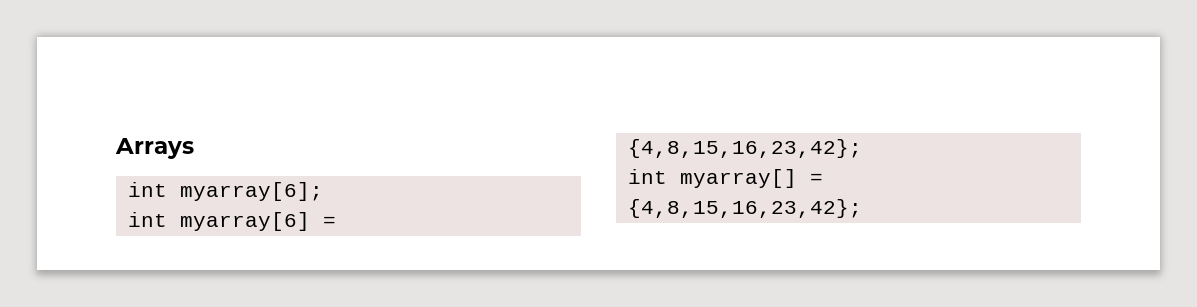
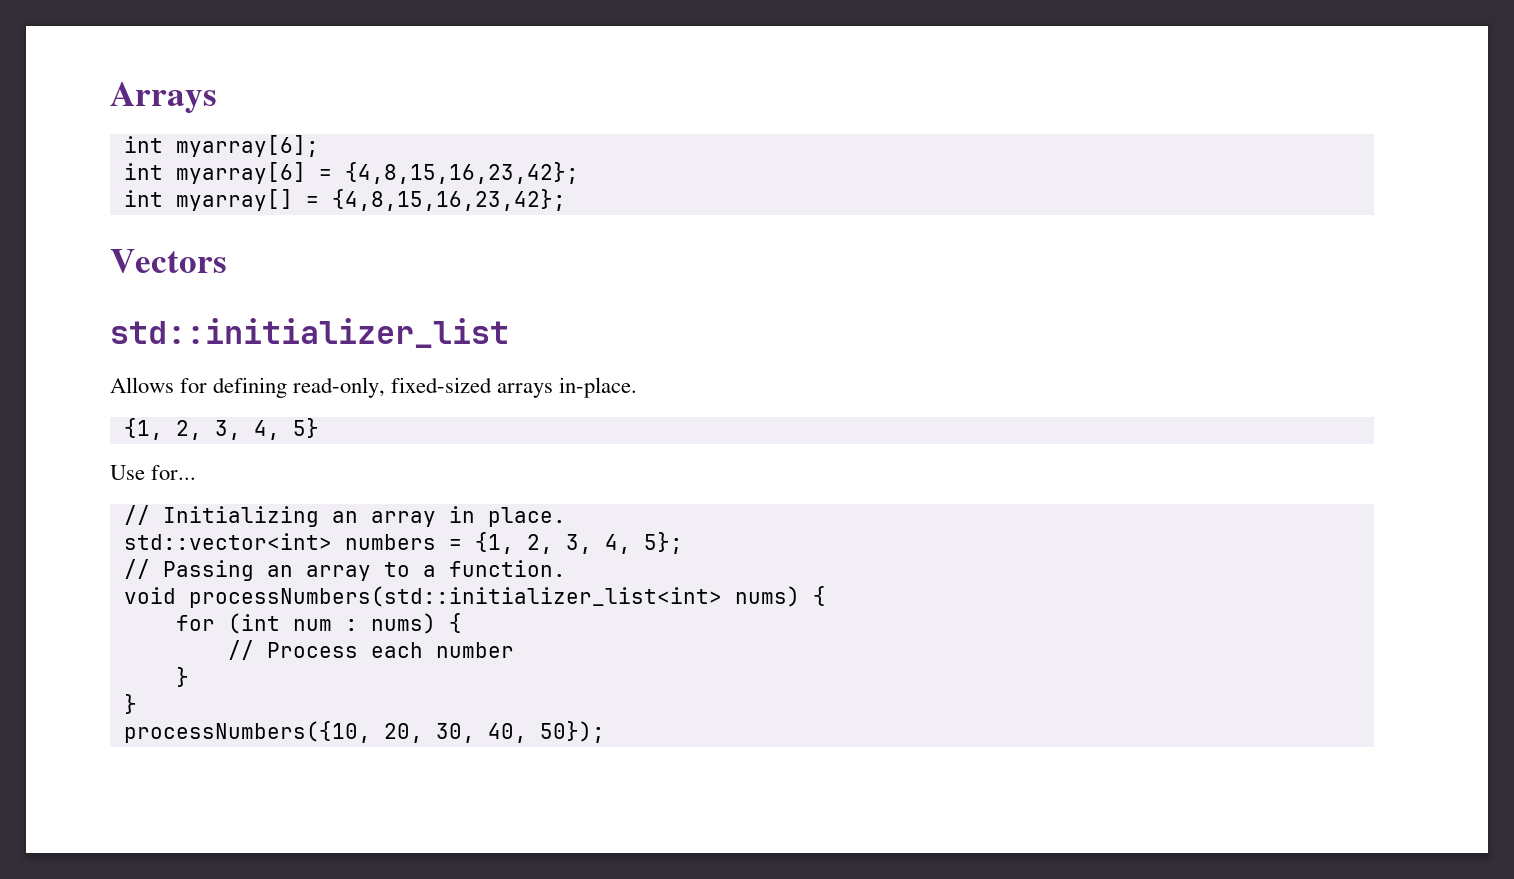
(863, 208) none -> [110,249,227,273] [110,318,509,348] [110,377,638,398] [123,418,319,440] [110,465,197,480] [123,505,566,527] [123,532,683,554] [123,559,566,581] [123,586,826,608] [175,613,462,634] [227,640,514,660] [175,667,189,687] [123,694,137,714] [123,721,605,743] // Vectors // std::initializer_list // Allows for defining read-only, fixed-sized arrays in-place. // {1, 2, 3, 4, 5} // Use for... // // Initializing an array in place. // std::vector<int> numbers = {1, 2, 3, 4, 5}; // // Passing an array to a function. // void processNumbers(std::initializer_list<int> nums) { // for (int num : nums) { // // Process each number // } // } // processNumbers({10, 20, 30, 40, 50});

